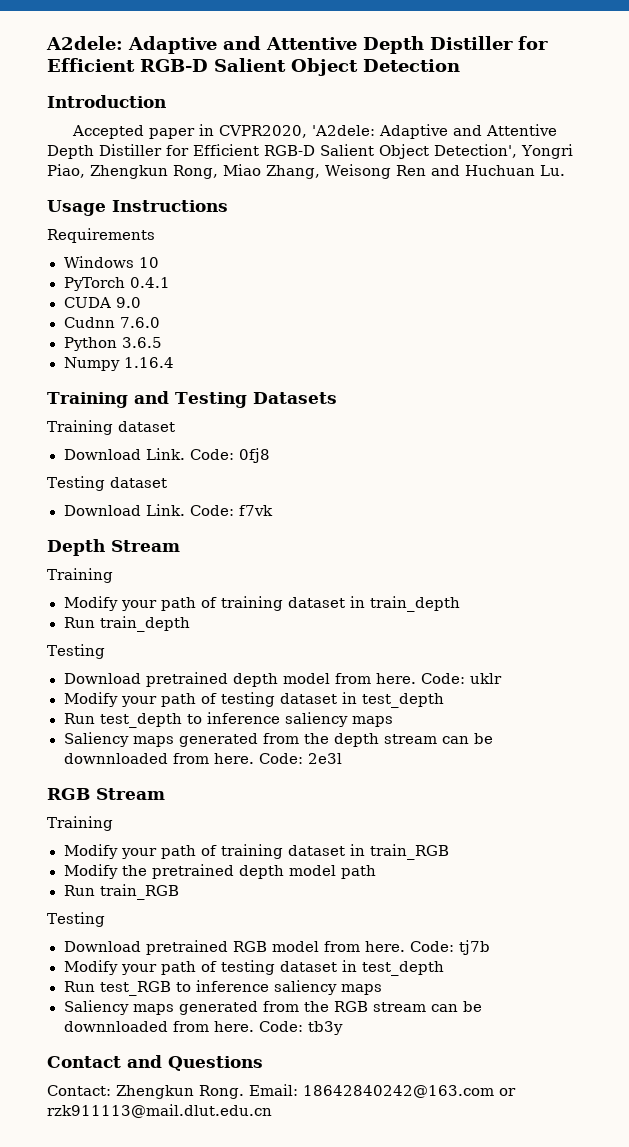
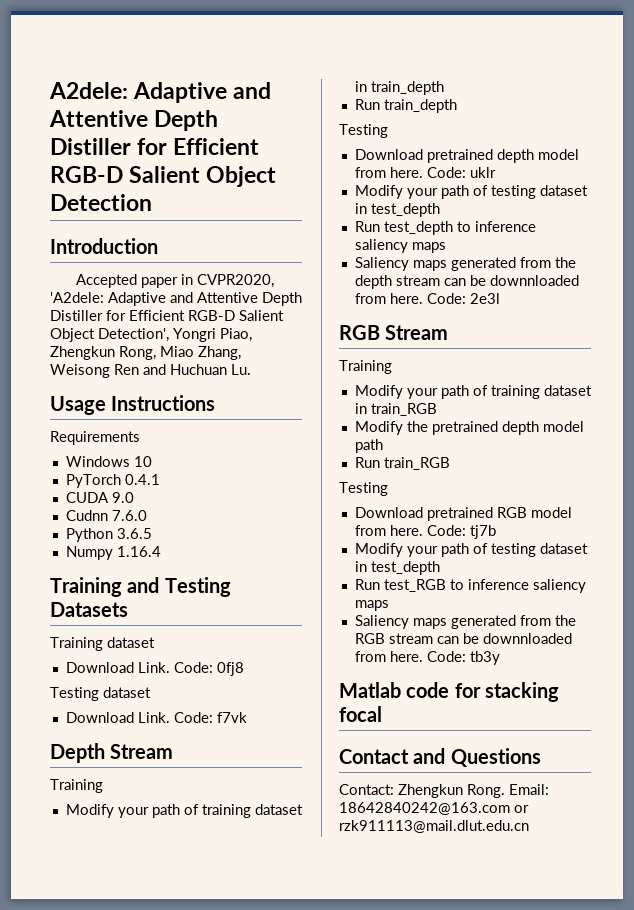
(343, 1028) none -> [339,682,559,702] [339,706,382,722] // Matlab code for stacking focal

